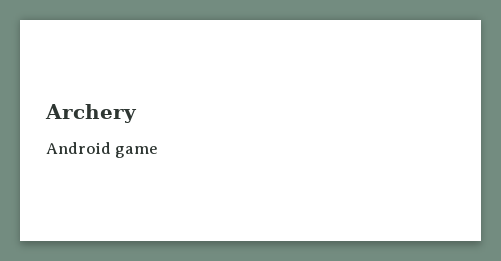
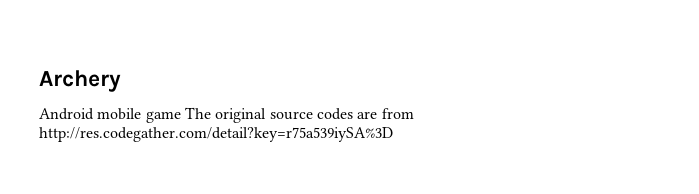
[115,146,159,158] game -> [97,107,414,123] [39,127,393,142] mobile game The original source codes are from http://res.codegather.com/detail?key=r75a539iySA%3D

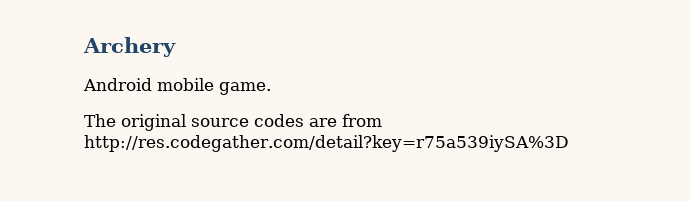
[145,111,181,123] game -> [219,82,271,95] game. //

